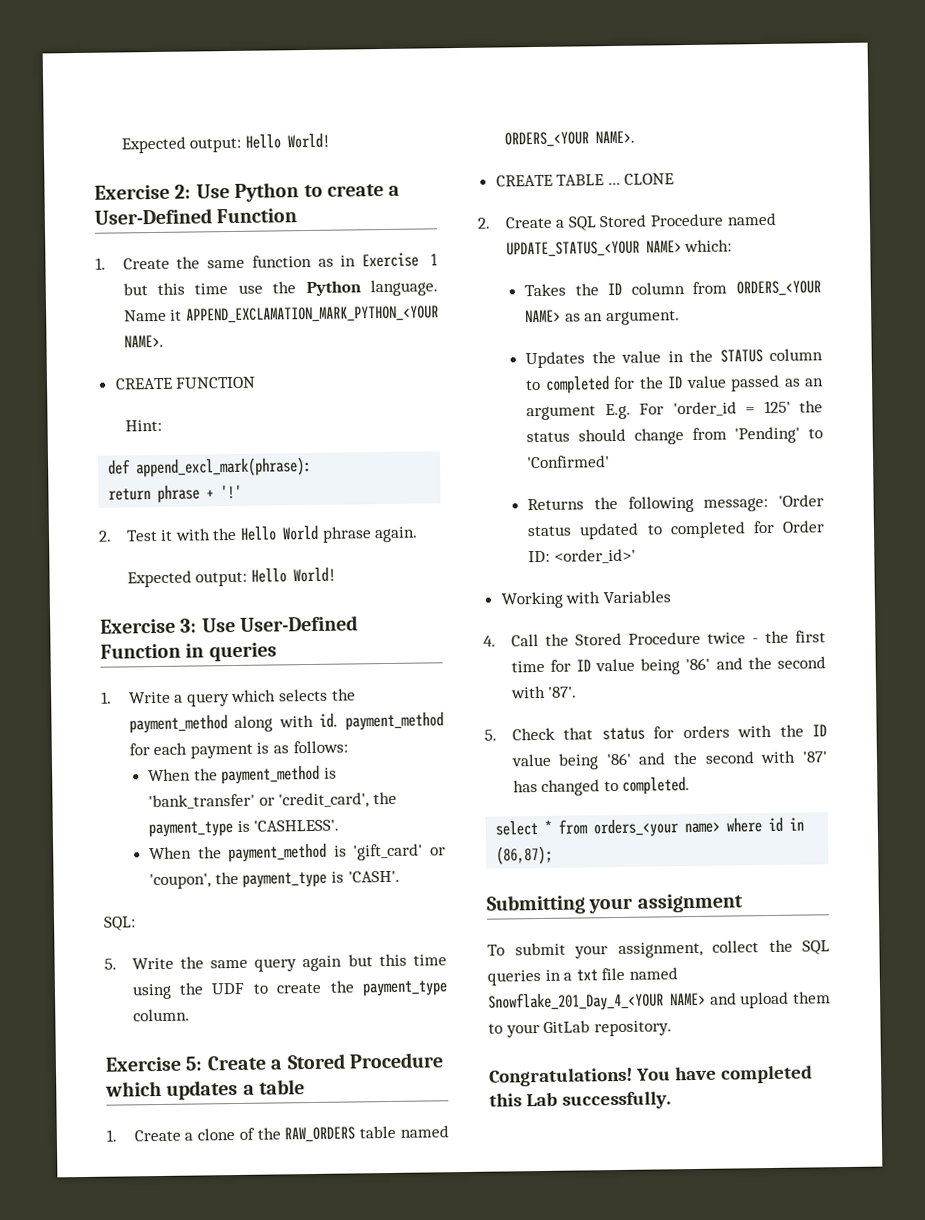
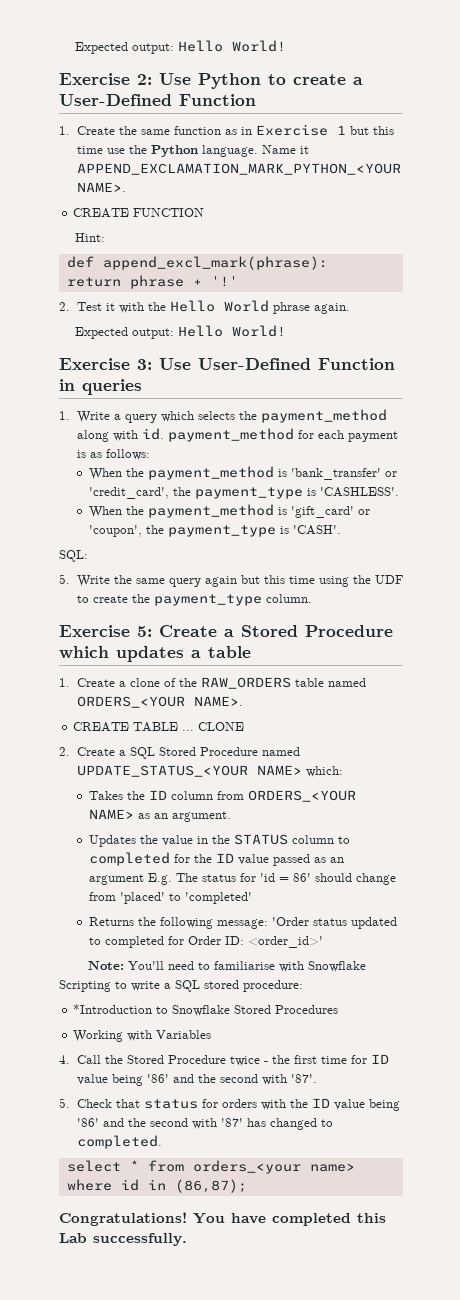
[639,400,823,417] [526,426,823,445] [526,455,611,469] For 'order_id = 125' the status should change from 'Pending' to 'Confirmed' -> [176,873,397,885] [89,892,253,904] The status for 'id = 86' should change from 'placed' to 'completed'
(636, 556) none -> [88,961,367,972] [59,980,303,992] [73,1004,339,1016] // Note: You'll need to familiarise with Snowflake Scripting to write a SQL stored procedure: // *Introduction to Snowflake Stored Procedures
[486,893,743,915] [487,939,830,959] [487,967,678,986] [488,991,831,1012] [488,1020,672,1038] // Submitting your assignment // To submit your assignment, collect the SQL queries in a txt file named Snowflake_201_Day_4_<YOUR NAME> and upload them to your GitLab repository. -> (247, 1186) none

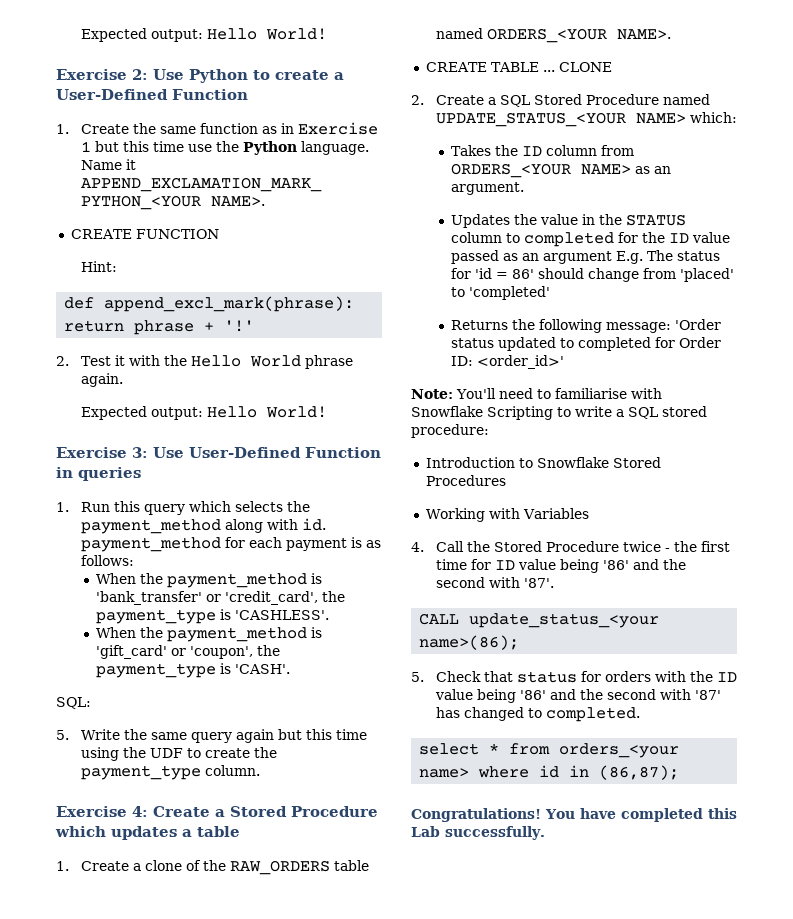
[76,411,121,423] Write a -> [80,501,140,512] Run this
[137,626,152,637] 5: -> [132,806,148,817] 4:
[73,1004,153,1014] *Introduction -> [425,457,515,468] Introduction
(317, 1078) none -> [419,613,660,628] [419,635,520,650] // CALL update_status_<your name>(86);

